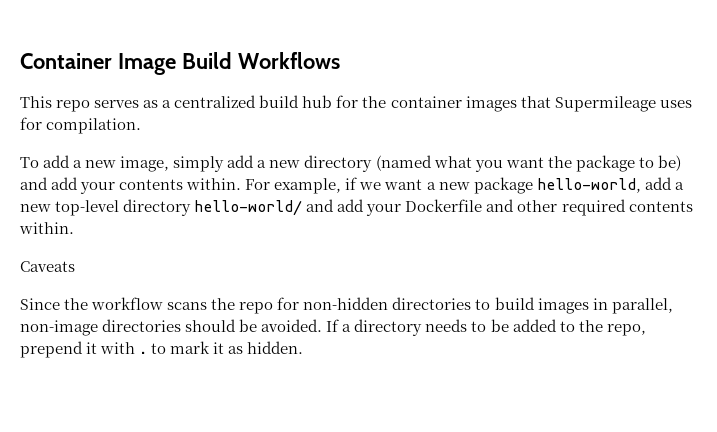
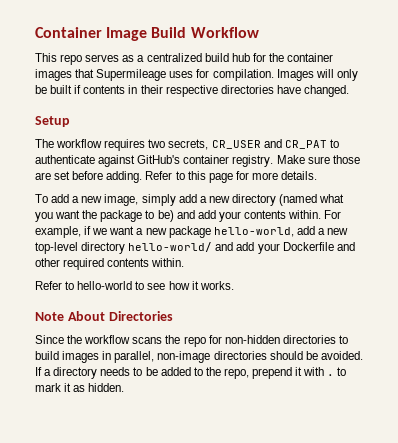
[237,52,340,69] Workflows -> [190,27,259,38] Workflow
(142, 126) none -> [276,69,358,81] [35,85,349,97] [35,116,70,127] [35,139,339,151] [35,155,360,167] [35,171,318,183] Images will only be built if contents in their respective directories have changed. // Setup // The workflow requires two secrets, CR_USER and CR_PAT to authenticate against GitHub's container registry. Make sure those are set before adding. Refer to this page for more details.
[20,261,75,272] Caveats -> [35,281,234,290] [35,311,173,321] Refer to hello-world to see how it works. // Note About Directories

